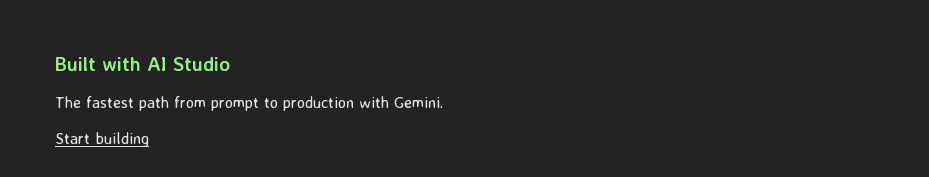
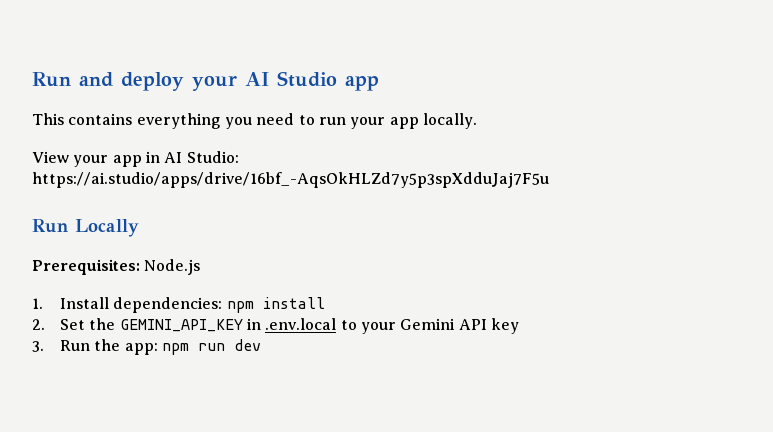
[55,57,230,71] [55,96,443,111] [55,132,149,147] Built with AI Studio // The fastest path from prompt to production with Gemini. // Start building -> [32,71,379,91] [32,113,477,129] [32,151,239,167] [32,172,549,188] [32,219,139,237] [32,259,201,275] [32,297,325,313] [32,318,519,334] [32,339,262,355] Run and deploy your AI Studio app // This contains everything you need to run your app locally. // View your app in AI Studio: https://ai.studio/apps/drive/16bf_-AqsOkHLZd7y5p3spXdduJaj7F5u // Run Locally // Prerequisites: Node.js // 1. Install dependencies: npm install // 2. Set the GEMINI_API_KEY in .env.local to your Gemini API key // 3. Run the app: npm run dev

